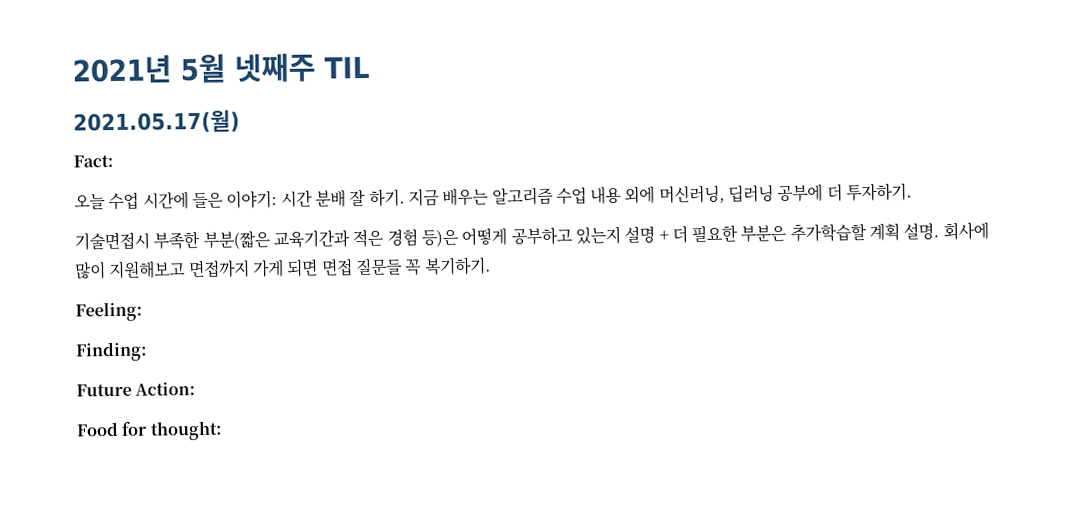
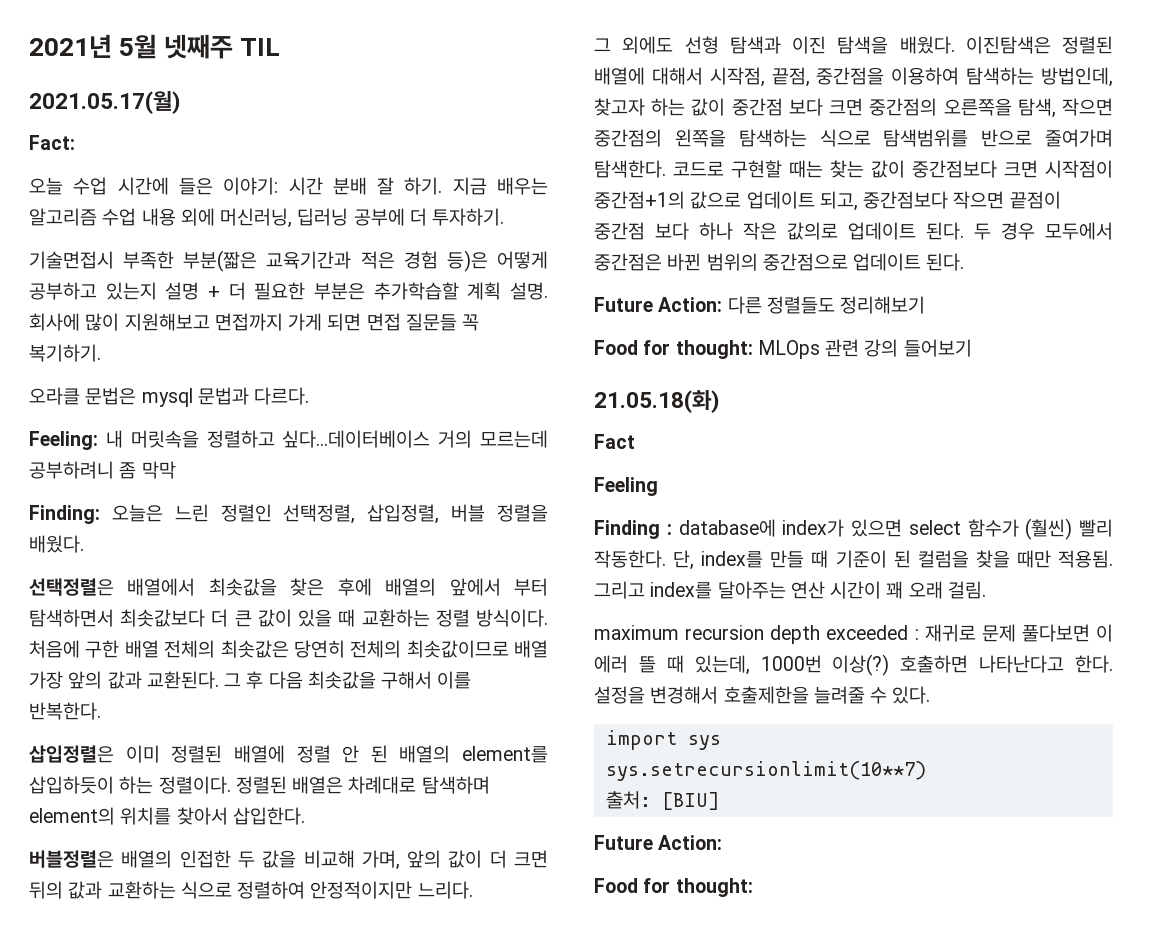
[75,301,142,322] [75,341,147,362] Feeling: // Finding: -> [29,387,310,407] [29,430,548,450] [29,461,176,479] [29,504,548,524] [29,535,84,553] [29,578,548,596] [29,609,548,627] [29,640,548,658] [29,671,472,689] [29,702,101,720] [29,745,548,763] [29,776,490,794] [29,807,305,825] [29,850,549,870] [29,881,473,899] [594,36,1113,54] [594,67,1113,87] [594,98,1113,118] [594,129,1113,147] [594,160,1113,178] [594,191,1061,211] [594,222,1113,240] [594,253,965,271] [594,296,926,314] [594,339,972,359] [594,390,719,413] [594,434,635,449] [594,477,658,496] [594,518,1113,540] [594,550,1113,570] [594,581,986,599] [594,624,1113,644] [594,654,1113,676] [594,686,931,704] [605,730,721,750] [605,761,926,781] [605,791,720,810] 오라클 문법은 mysql 문법과 다르다. // Feeling: 내 머릿속을 정렬하고 싶다...데이터베이스 거의 모르는데 공부하려니 좀 막막 // Finding: 오늘은 느린 정렬인 선택정렬, 삽입정렬, 버블 정렬을 배웠다. // 선택정렬은 배열에서 최솟값을 찾은 후에 배열의 앞에서 부터 탐색하면서 최솟값보다 더 큰 값이 있을 때 교환하는 정렬 방식이다. 처음에 구한 배열 전체의 최솟값은 당연히 전체의 최솟값이므로 배열 가장 앞의 값과 교환된다. 그 후 다음 최솟값을 구해서 이를 반복한다. // 삽입정렬은 이미 정렬된 배열에 정렬 안 된 배열의 element를 삽입하듯이 하는 정렬이다. 정렬된 배열은 차례대로 탐색하며 element의 위치를 찾아서 삽입한다. // 버블정렬은 배열의 인접한 두 값을 비교해 가며, 앞의 값이 더 크면 뒤의 값과 교환하는 식으로 정렬하여 안정적이지만 느리다. // 그 외에도 선형 탐색과 이진 탐색을 배웠다. 이진탐색은 정렬된 배열에 대해서 시작점, 끝점, 중간점을 이용하여 탐색하는 방법인데, 찾고자 하는 값이 중간점 보다 크면 중간점의 오른쪽을 탐색, 작으면 중간점의 왼쪽을 탐색하는 식으로 탐색범위를 반으로 줄여가며 탐색한다. 코드로 구현할 때는 찾는 값이 중간점보다 크면 시작점이 중간점+1의 값으로 업데이트 되고, 중간점보다 작으면 끝점이 중간점 보다 하나 작은 값의로 업데이트 된다. 두 경우 모두에서 중간점은 바뀐 범위의 중간점으로 업데이트 된다. // Future Action: 다른 정렬들도 정리해보기 // Food for thought: MLOps 관련 강의 들어보기 // 21.05.18(화) // Fact // Feeling // Finding : database에 index가 있으면 select 함수가 (훨씬) 빨리 작동한다. 단, index를 만들 때 기준이 된 컬럼을 찾을 때만 적용됨. 그리고 index를 달아주는 연산 시간이 꽤 오래 걸림. // maximum recursion depth exceeded : 재귀로 문제 풀다보면 이 에러 뜰 때 있는데, 1000번 이상(?) 호출하면 나타난다고 한다. 설정을 변경해서 호출제한을 늘려줄 수 있다. // import sys // sys.setrecursionlimit(10**7) // 출처: [BIU]

